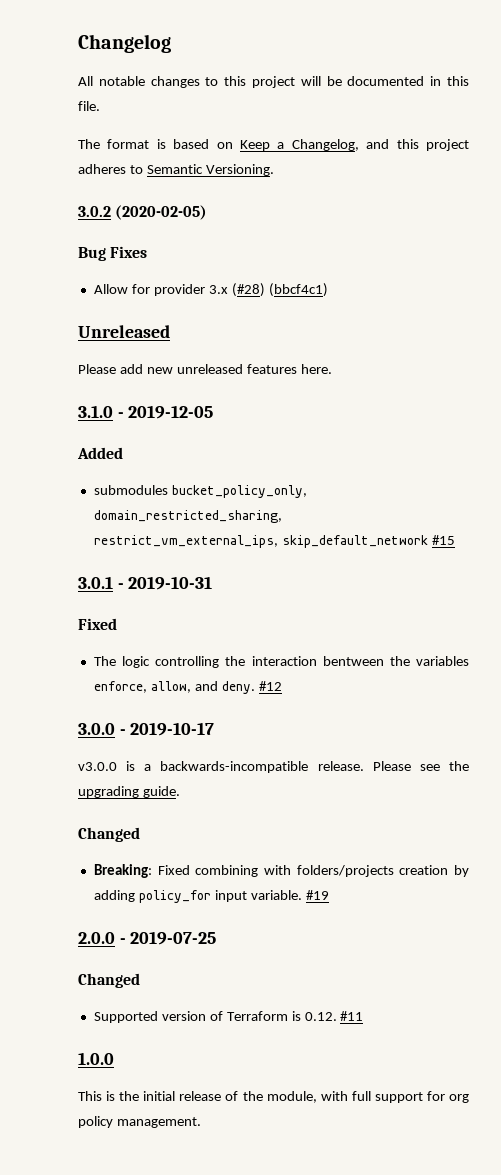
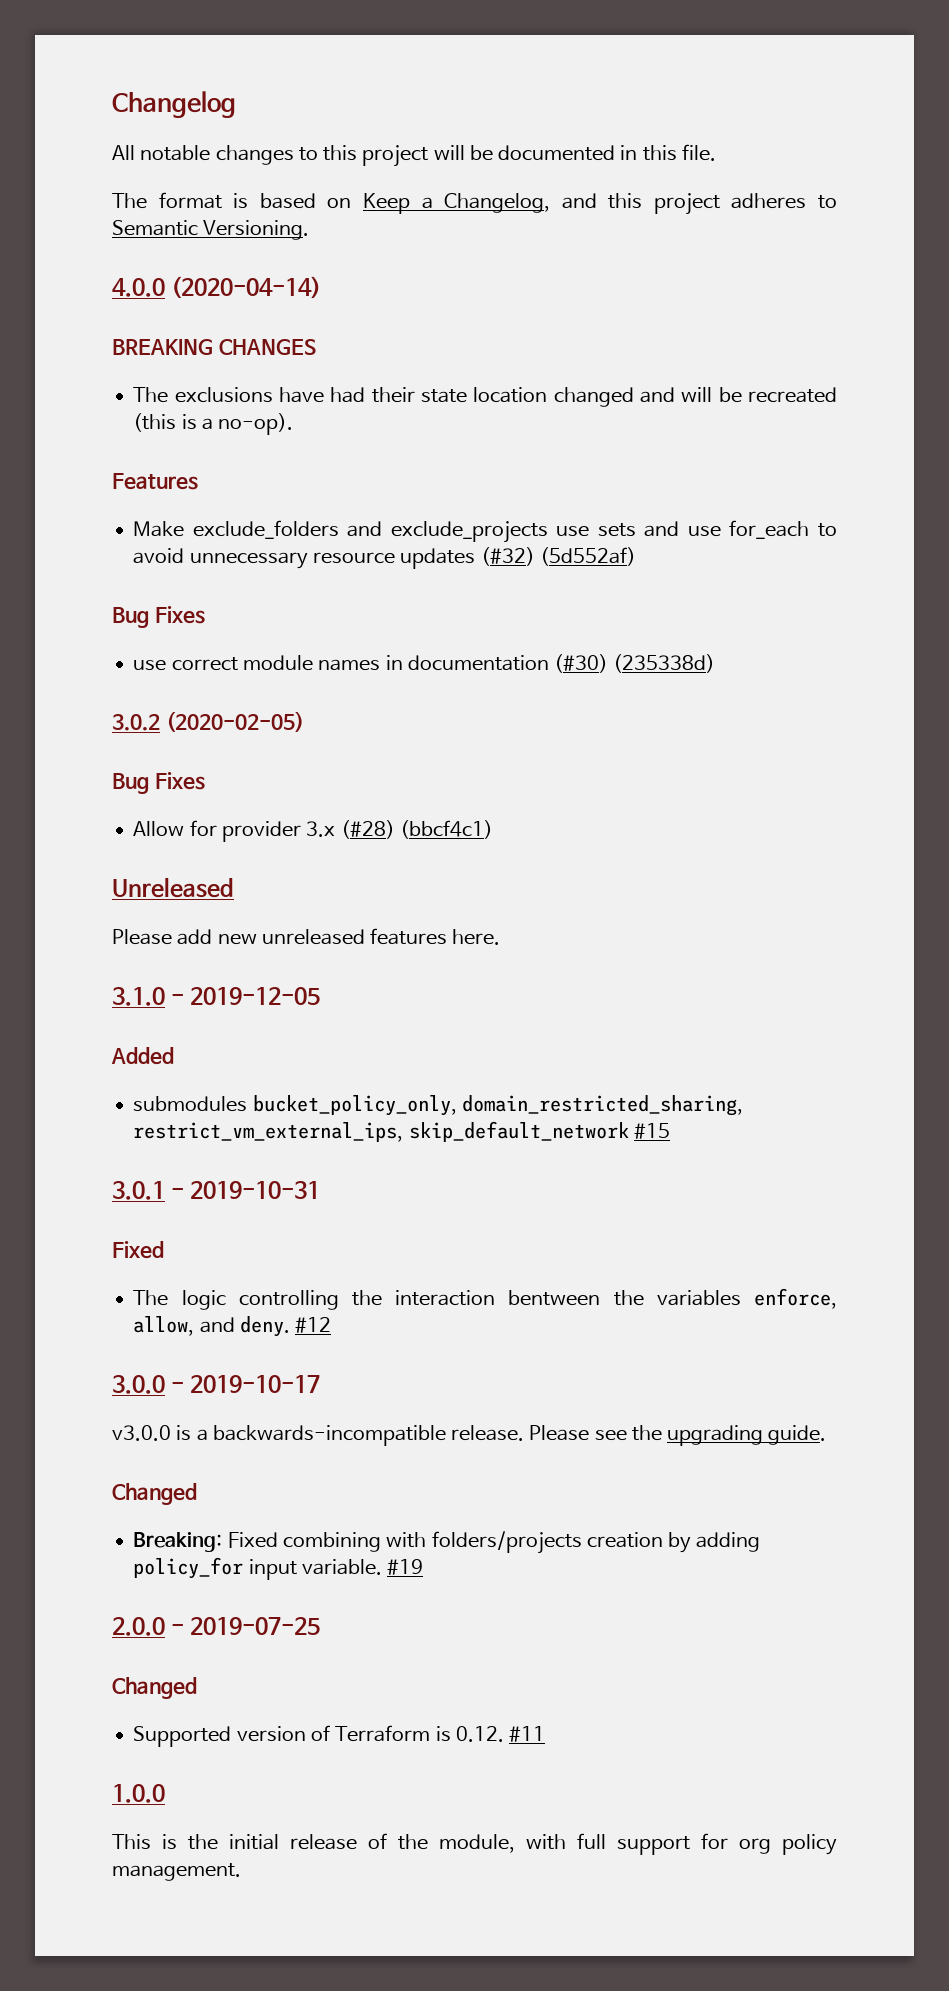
(274, 170) none -> [112,276,322,299] [112,339,316,355] [133,387,838,407] [133,413,294,435] [112,473,198,490] [133,520,837,543] [133,547,636,569] [112,606,205,628] [133,654,716,673] // 4.0.0 (2020-04-14) // BREAKING CHANGES // The exclusions have had their state location changed and will be recreated (this is a no-op). // Features // Make exclude_folders and exclude_projects use sets and use for_each to avoid unnecessary resource updates (#32) (5d552af) // Bug Fixes // use correct module names in documentation (#30) (235338d)

